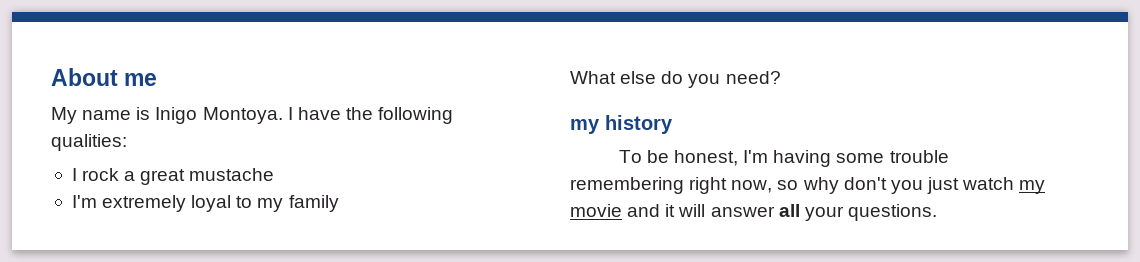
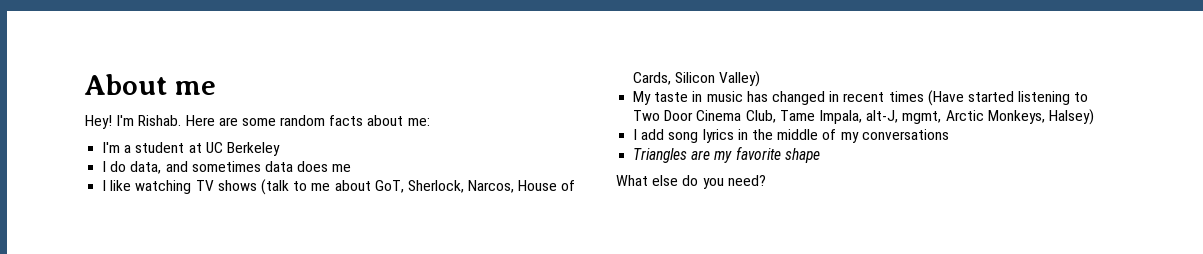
[51,107,454,124] [51,134,127,151] [71,168,275,185] [71,195,339,212] My name is Inigo Montoya. I have the following qualities: // I rock a great mustache // I'm extremely loyal to my family -> [85,115,430,129] [102,142,280,156] [102,161,352,174] [102,179,576,195] [633,71,761,87] [633,90,1089,106] [633,109,1094,125] [633,129,949,143] [633,146,820,163] Hey! I'm Rishab. Here are some random facts about me: // I'm a student at UC Berkeley // I do data, and sometimes data does me // I like watching TV shows (talk to me about GoT, Sherlock, Narcos, House of Cards, Silicon Valley) // My taste in music has changed in recent times (Have started listening to Two Door Cinema Club, Tame Impala, alt-J, mgmt, Arctic Monkeys, Halsey) // I add song lyrics in the middle of my conversations // Triangles are my favorite shape
[570,115,673,134] [618,150,949,167] [570,177,1046,194] [570,204,937,221] // my history // To be honest, I'm having some trouble remembering right now, so why don't you just watch my movie and it will answer all your questions. -> (766, 180) none

